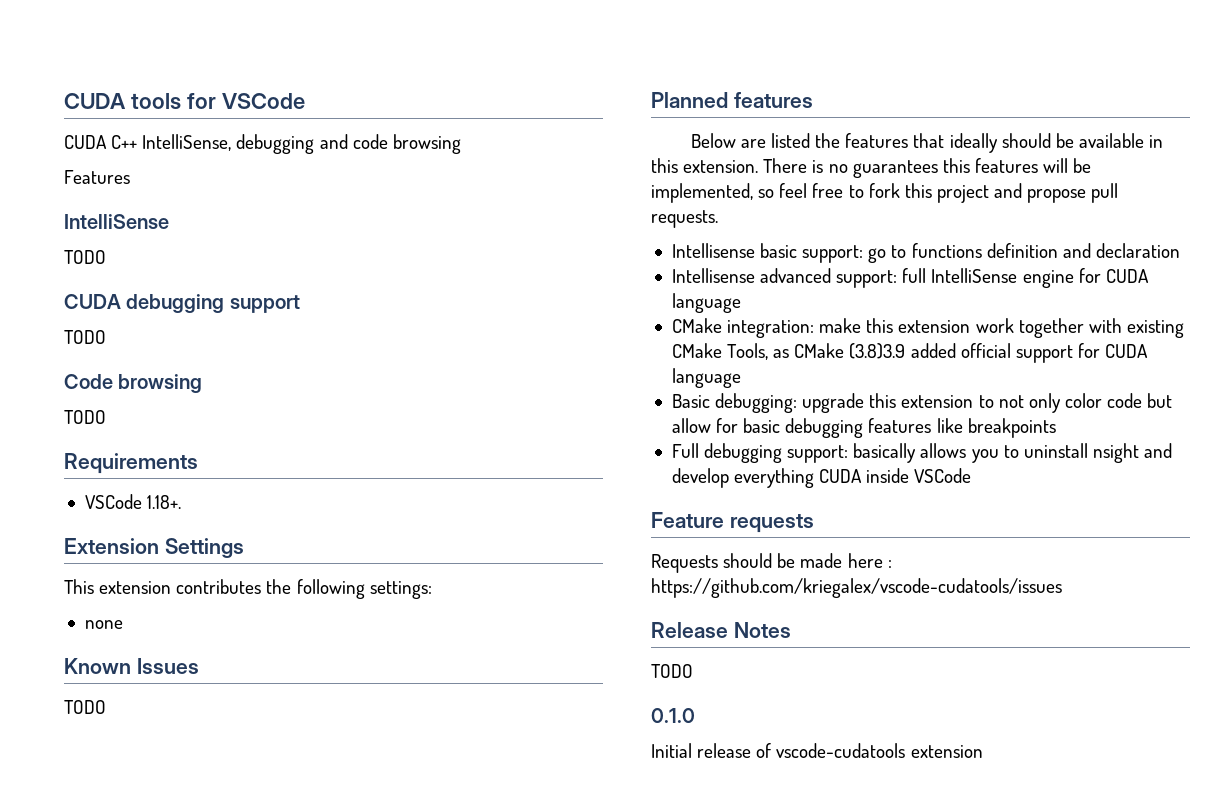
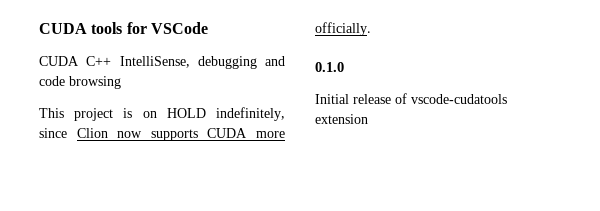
[64,170,130,184] [64,214,169,229] [64,250,106,264] [64,294,300,313] [64,330,106,344] [64,374,203,393] [64,410,106,424] [64,453,198,474] [84,494,182,509] [64,538,244,558] [64,579,432,599] [84,620,123,629] [64,658,199,674] [64,700,106,714] [651,92,813,108] [690,133,1164,153] [651,158,1092,178] [651,183,1119,203] [651,210,718,228] [671,243,1180,263] [671,268,1149,288] [671,293,741,313] [671,318,1184,338] [671,343,1149,363] [671,368,741,388] [671,393,1173,413] [671,418,1056,438] [671,443,1173,463] [671,468,972,488] [651,512,814,533] [651,553,892,573] [651,578,1062,598] [651,622,791,638] [651,664,693,678] Features // IntelliSense // TODO // CUDA debugging support // TODO // Code browsing // TODO // Requirements // VSCode 1.18+. // Extension Settings // This extension contributes the following settings: // none // Known Issues // TODO // Planned features // Below are listed the features that ideally should be available in this extension. There is no guarantees this features will be implemented, so feel free to fork this project and propose pull requests. // Intellisense basic support: go to functions definition and declaration // Intellisense advanced support: full IntelliSense engine for CUDA language // CMake integration: make this extension work together with existing CMake Tools, as CMake (3.8)3.9 added official support for CUDA language // Basic debugging: upgrade this extension to not only color code but allow for basic debugging features like breakpoints // Full debugging support: basically allows you to uninstall nsight and develop everything CUDA inside VSCode // Feature requests // Requests should be made here : https://github.com/kriegalex/vscode-cudatools/issues // Release Notes // TODO -> [39,107,285,121] [39,128,285,141] [315,22,371,36] This project is on HOLD indefinitely, since Clion now supports CUDA more officially.

